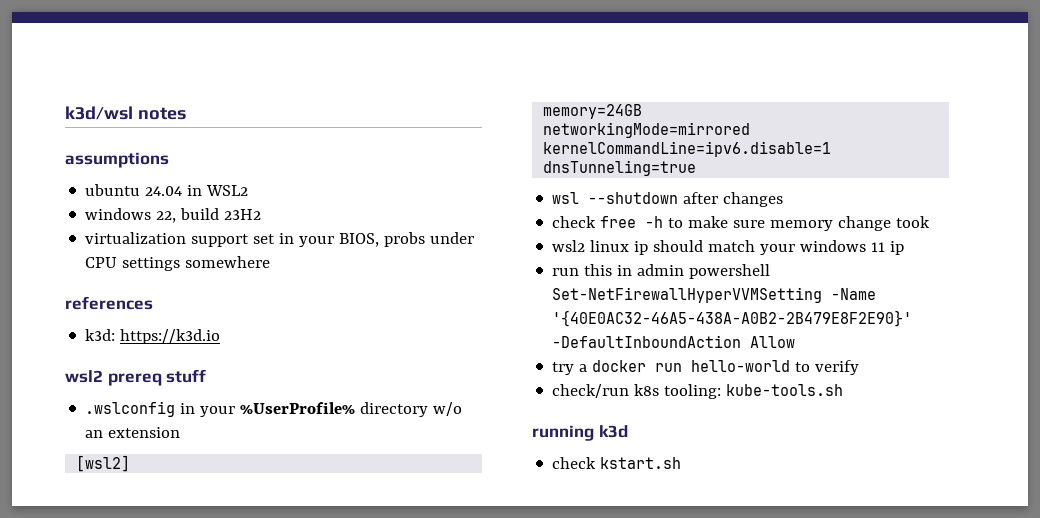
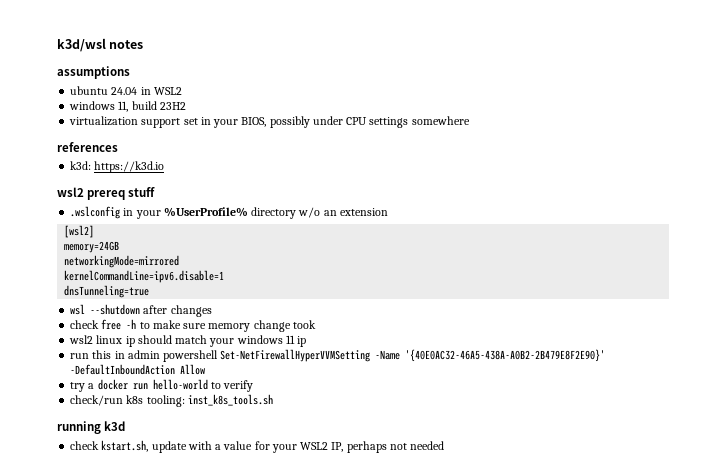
[156,211,177,223] 22, -> [118,101,129,112] 11,
[384,232,426,247] probs -> [269,116,310,128] possibly
[726,384,844,396] kube-tools.sh -> [187,394,273,406] inst_k8s_tools.sh
[600,457,682,469] kstart.sh -> [101,440,445,453] kstart.sh, update with a value for your WSL2 IP, perhaps not needed

